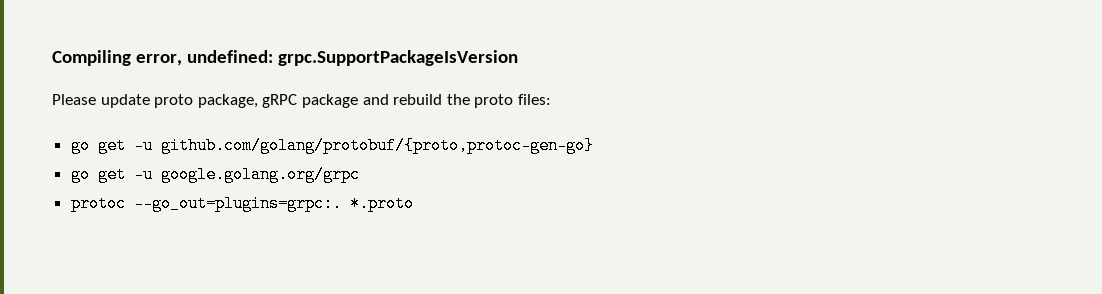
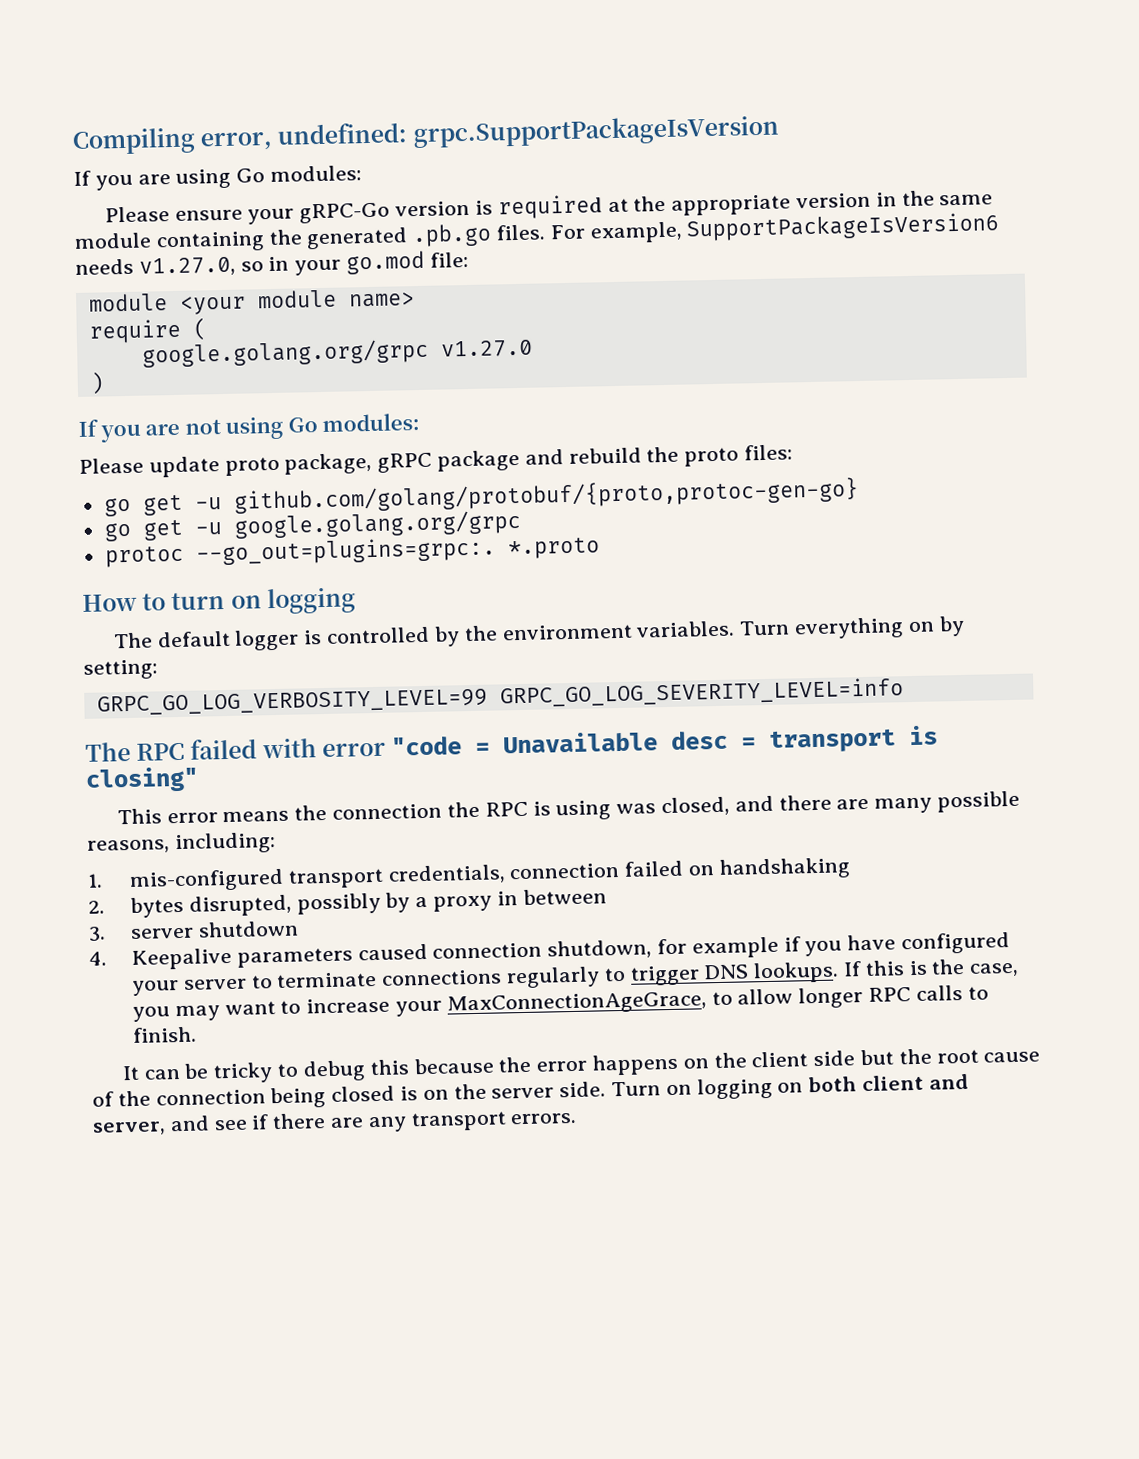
(519, 58) none -> [73,165,363,191] [104,190,994,225] [74,212,1000,253] [75,250,469,277] [88,289,415,315] [88,317,207,344] [141,338,533,368] [89,371,105,395] [78,412,421,443] // If you are using Go modules: // Please ensure your gRPC-Go version is required at the appropriate version in the same module containing the generated .pb.go files. For example, SupportPackageIsVersion6 needs v1.27.0, so in your go.mod file: // module <your module name> // require ( // google.golang.org/grpc v1.27.0 // ) // If you are not using Go modules:
(414, 203) none -> [82,587,356,615] [112,615,965,651] [83,659,158,680] [96,677,904,716] [85,725,939,762] [85,766,199,793] [116,790,1020,825] [87,832,276,855] [87,857,851,893] [88,888,607,919] [88,920,299,942] [89,932,1011,971] [131,958,1020,997] [131,985,989,1022] [132,1026,197,1043] [121,1048,1041,1084] [92,1073,969,1109] [92,1111,578,1136] // How to turn on logging // The default logger is controlled by the environment variables. Turn everything on by setting: // GRPC_GO_LOG_VERBOSITY_LEVEL=99 GRPC_GO_LOG_SEVERITY_LEVEL=info // The RPC failed with error "code = Unavailable desc = transport is closing" // This error means the connection the RPC is using was closed, and there are many possible reasons, including: // 1. mis-configured transport credentials, connection failed on handshaking // 2. bytes disrupted, possibly by a proxy in between // 3. server shutdown // 4. Keepalive parameters caused connection shutdown, for example if you have configured your server to terminate connections regularly to trigger DNS lookups. If this is the case, you may want to increase your MaxConnectionAgeGrace, to allow longer RPC calls to finish. // It can be tricky to debug this because the error happens on the client side but the root cause of the connection being closed is on the server side. Turn on logging on both client and server, and see if there are any transport errors.

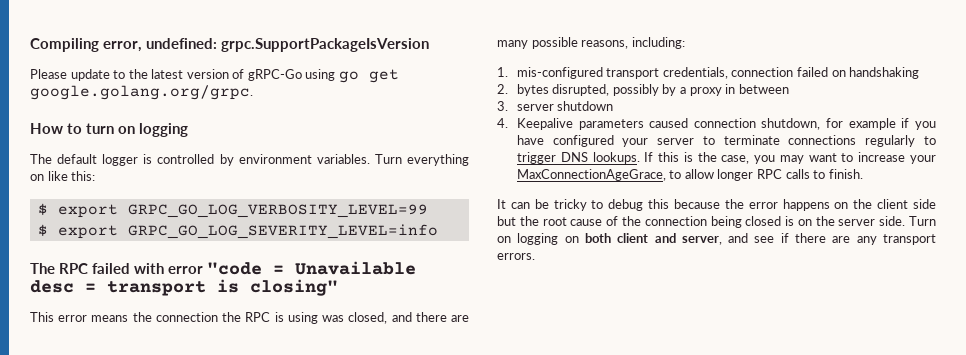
[73,165,363,191] [104,190,994,225] [74,212,1000,253] [75,250,469,277] [88,289,415,315] [88,317,207,344] [141,338,533,368] [89,371,105,395] [78,412,421,443] [79,444,794,478] [103,477,859,517] [103,509,521,542] [104,536,600,568] If you are using Go modules: // Please ensure your gRPC-Go version is required at the appropriate version in the same module containing the generated .pb.go files. For example, SupportPackageIsVersion6 needs v1.27.0, so in your go.mod file: // module <your module name> // require ( // google.golang.org/grpc v1.27.0 // ) // If you are not using Go modules: // Please update proto package, gRPC package and rebuild the proto files: // go get -u github.com/golang/protobuf/{proto,protoc-gen-go} // go get -u google.golang.org/grpc // protoc --go_out=plugins=grpc:. *.proto -> [30,69,399,83] [30,85,253,100] Please update to the latest version of gRPC-Go using go get google.golang.org/grpc.
[463,625,498,642] the -> (234, 160) none
[938,615,965,637] [83,659,158,680] by setting: // -> [47,171,96,181] [37,203,118,218] like this: // $ export
(488, 702) none -> [37,224,118,239] // $ export

